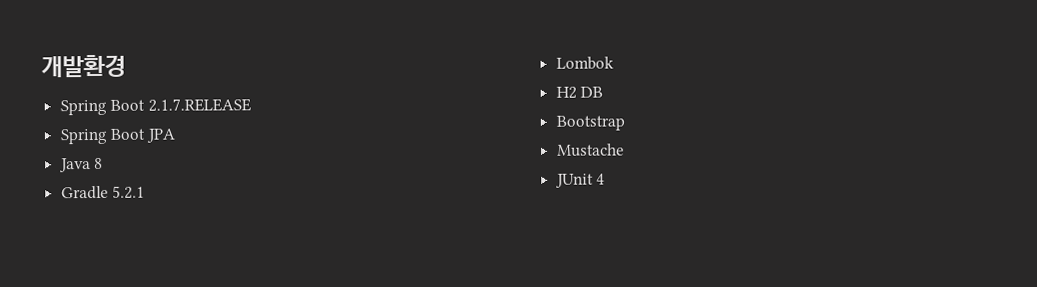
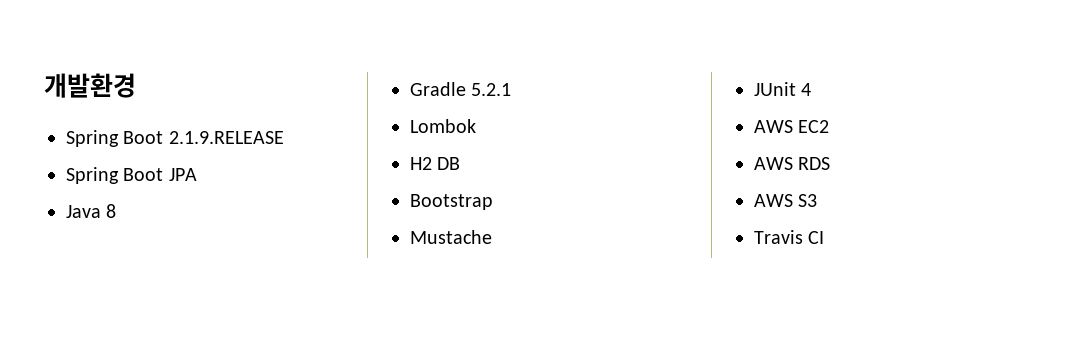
[147,98,251,112] 2.1.7.RELEASE -> [168,131,284,144] 2.1.9.RELEASE
(606, 179) none -> [754,120,830,133] [754,157,831,170] [754,194,818,207] [754,230,825,244] // AWS EC2 // AWS RDS // AWS S3 // Travis CI

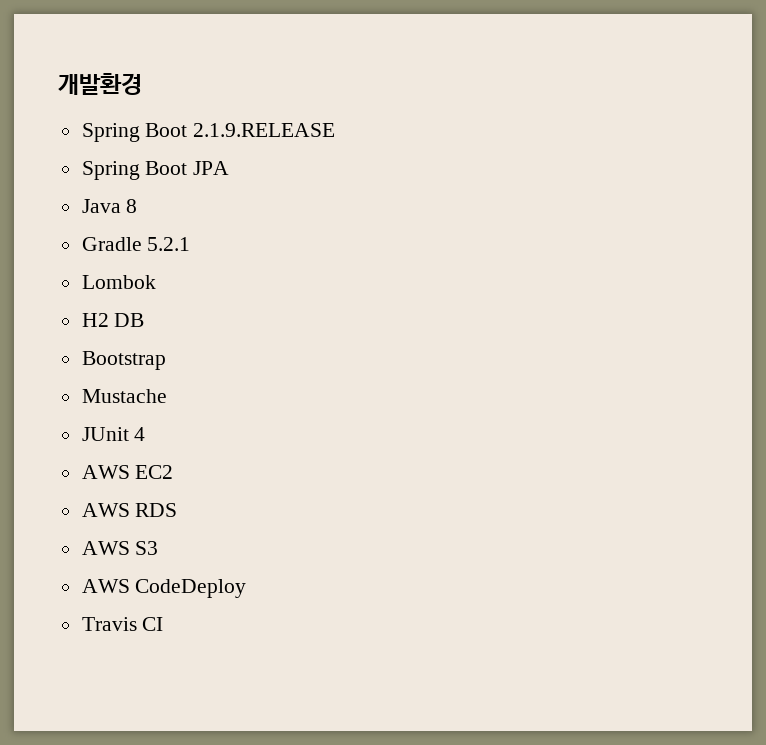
(818, 200) none -> [81,579,247,598] // AWS CodeDeploy

